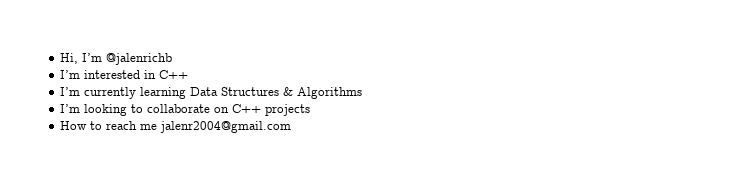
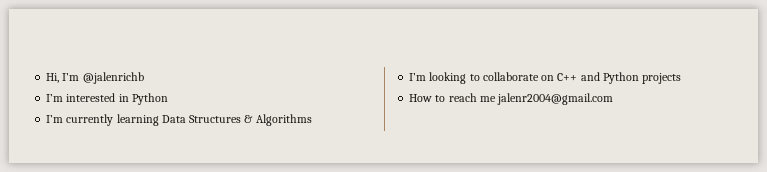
[159,70,189,79] C++ -> [131,93,168,105] Python
(262, 108) none -> [580,72,639,84] and Python

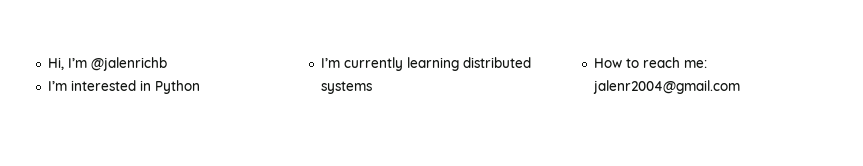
[161,114,312,126] [409,72,682,84] Data Structures & Algorithms // I’m looking to collaborate on C++ and Python projects -> [462,57,531,68] [320,81,372,94] distributed systems
[479,96,496,102] me -> [683,60,707,68] me:

